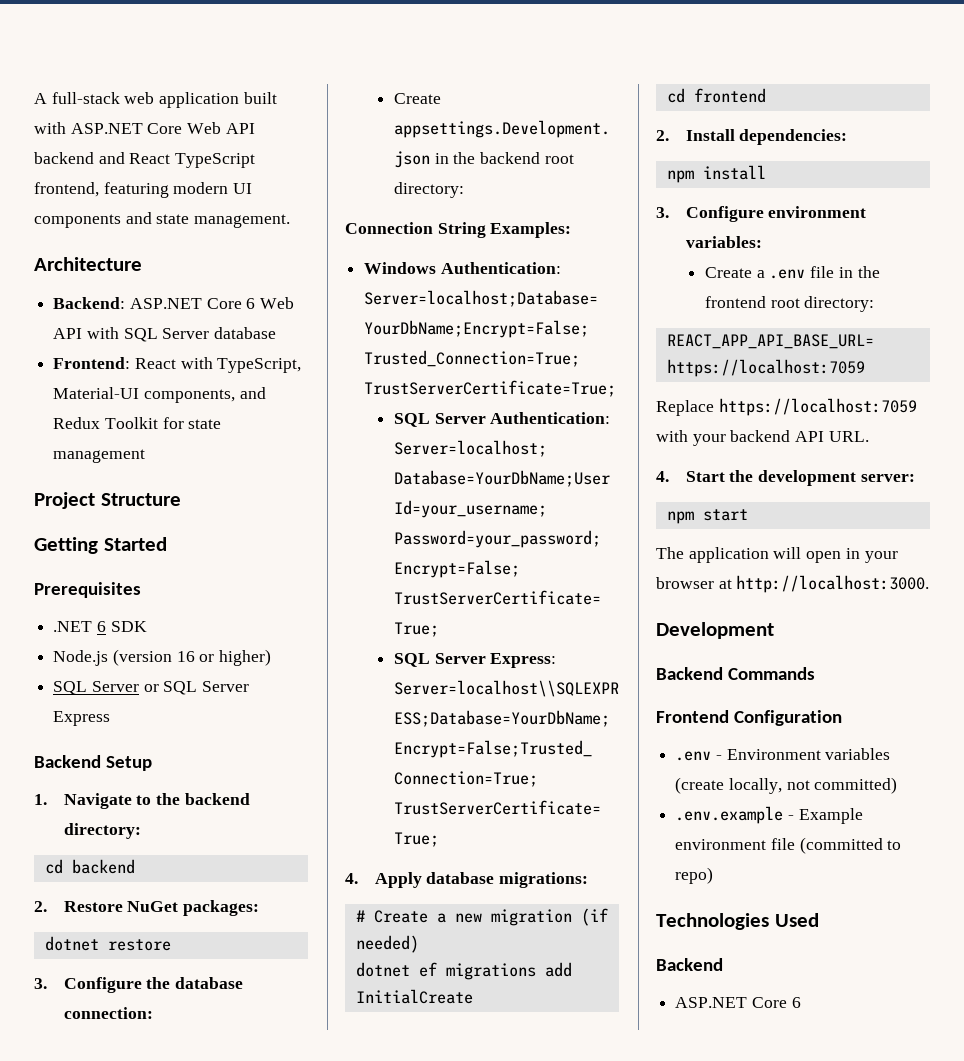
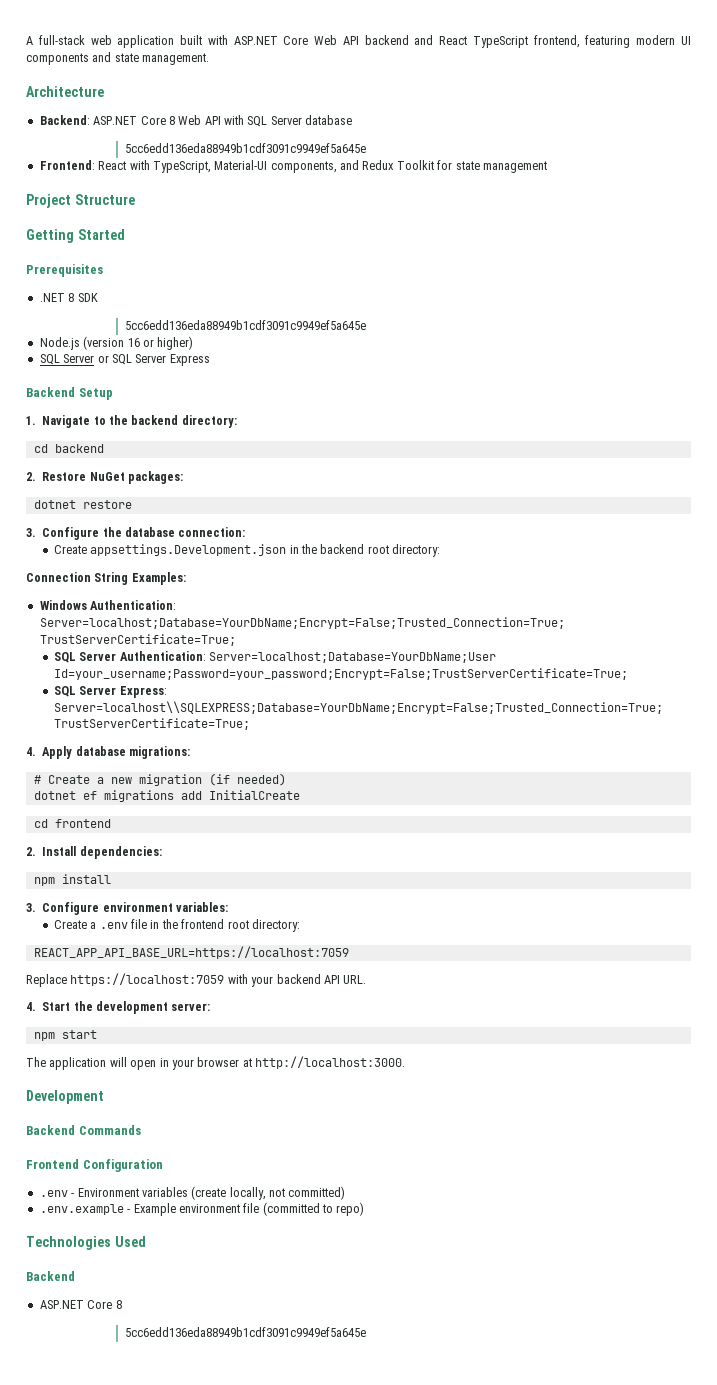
[246,298,256,309] 6 -> [168,116,175,125] 8
(277, 333) none -> [124,143,366,153] // 5cc6edd136eda88949b1cdf3091c9949ef5a645e
[96,621,106,632] 6 -> [68,293,75,302] 8
(147, 626) none -> [124,320,366,330] // 5cc6edd136eda88949b1cdf3091c9949ef5a645e
[791,997,801,1008] 6 -> [115,1300,122,1309] [124,1327,366,1337] 8 // 5cc6edd136eda88949b1cdf3091c9949ef5a645e

